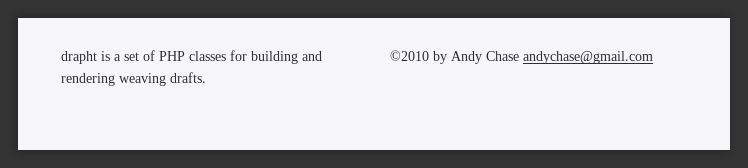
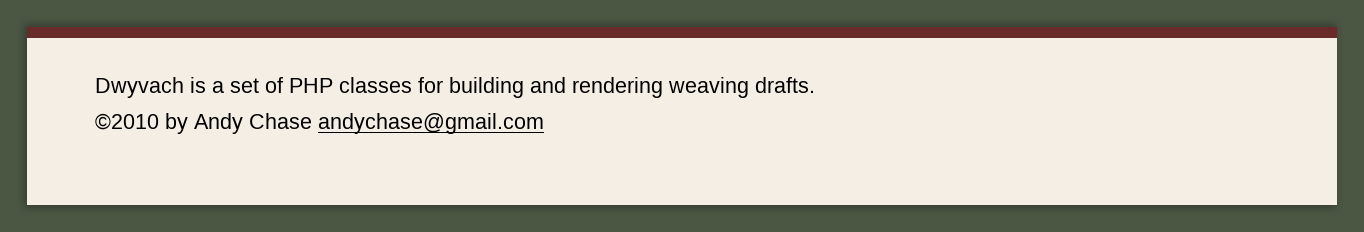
[61,51,97,64] drapht -> [95,77,184,98] Dwyvach

